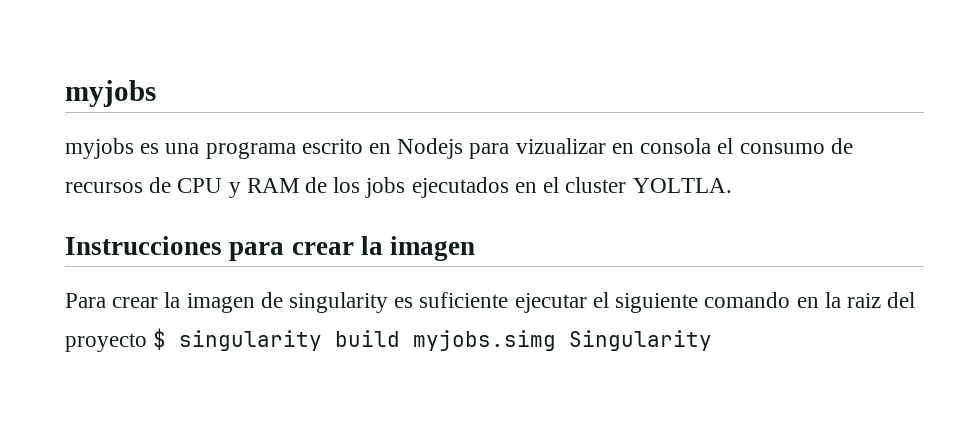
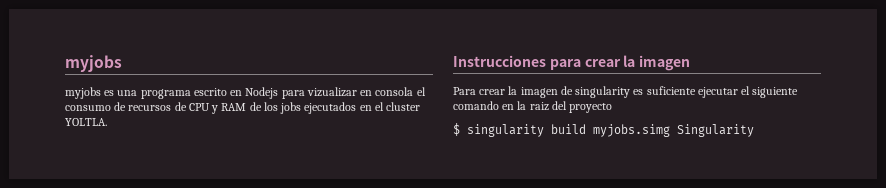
(147, 342) none -> (613, 108) //

